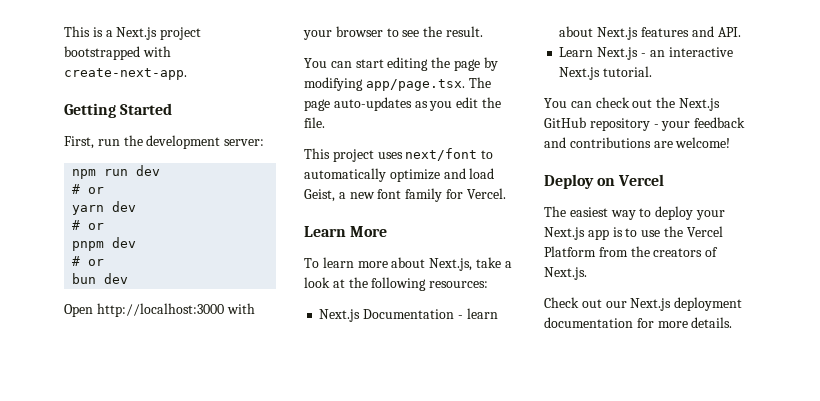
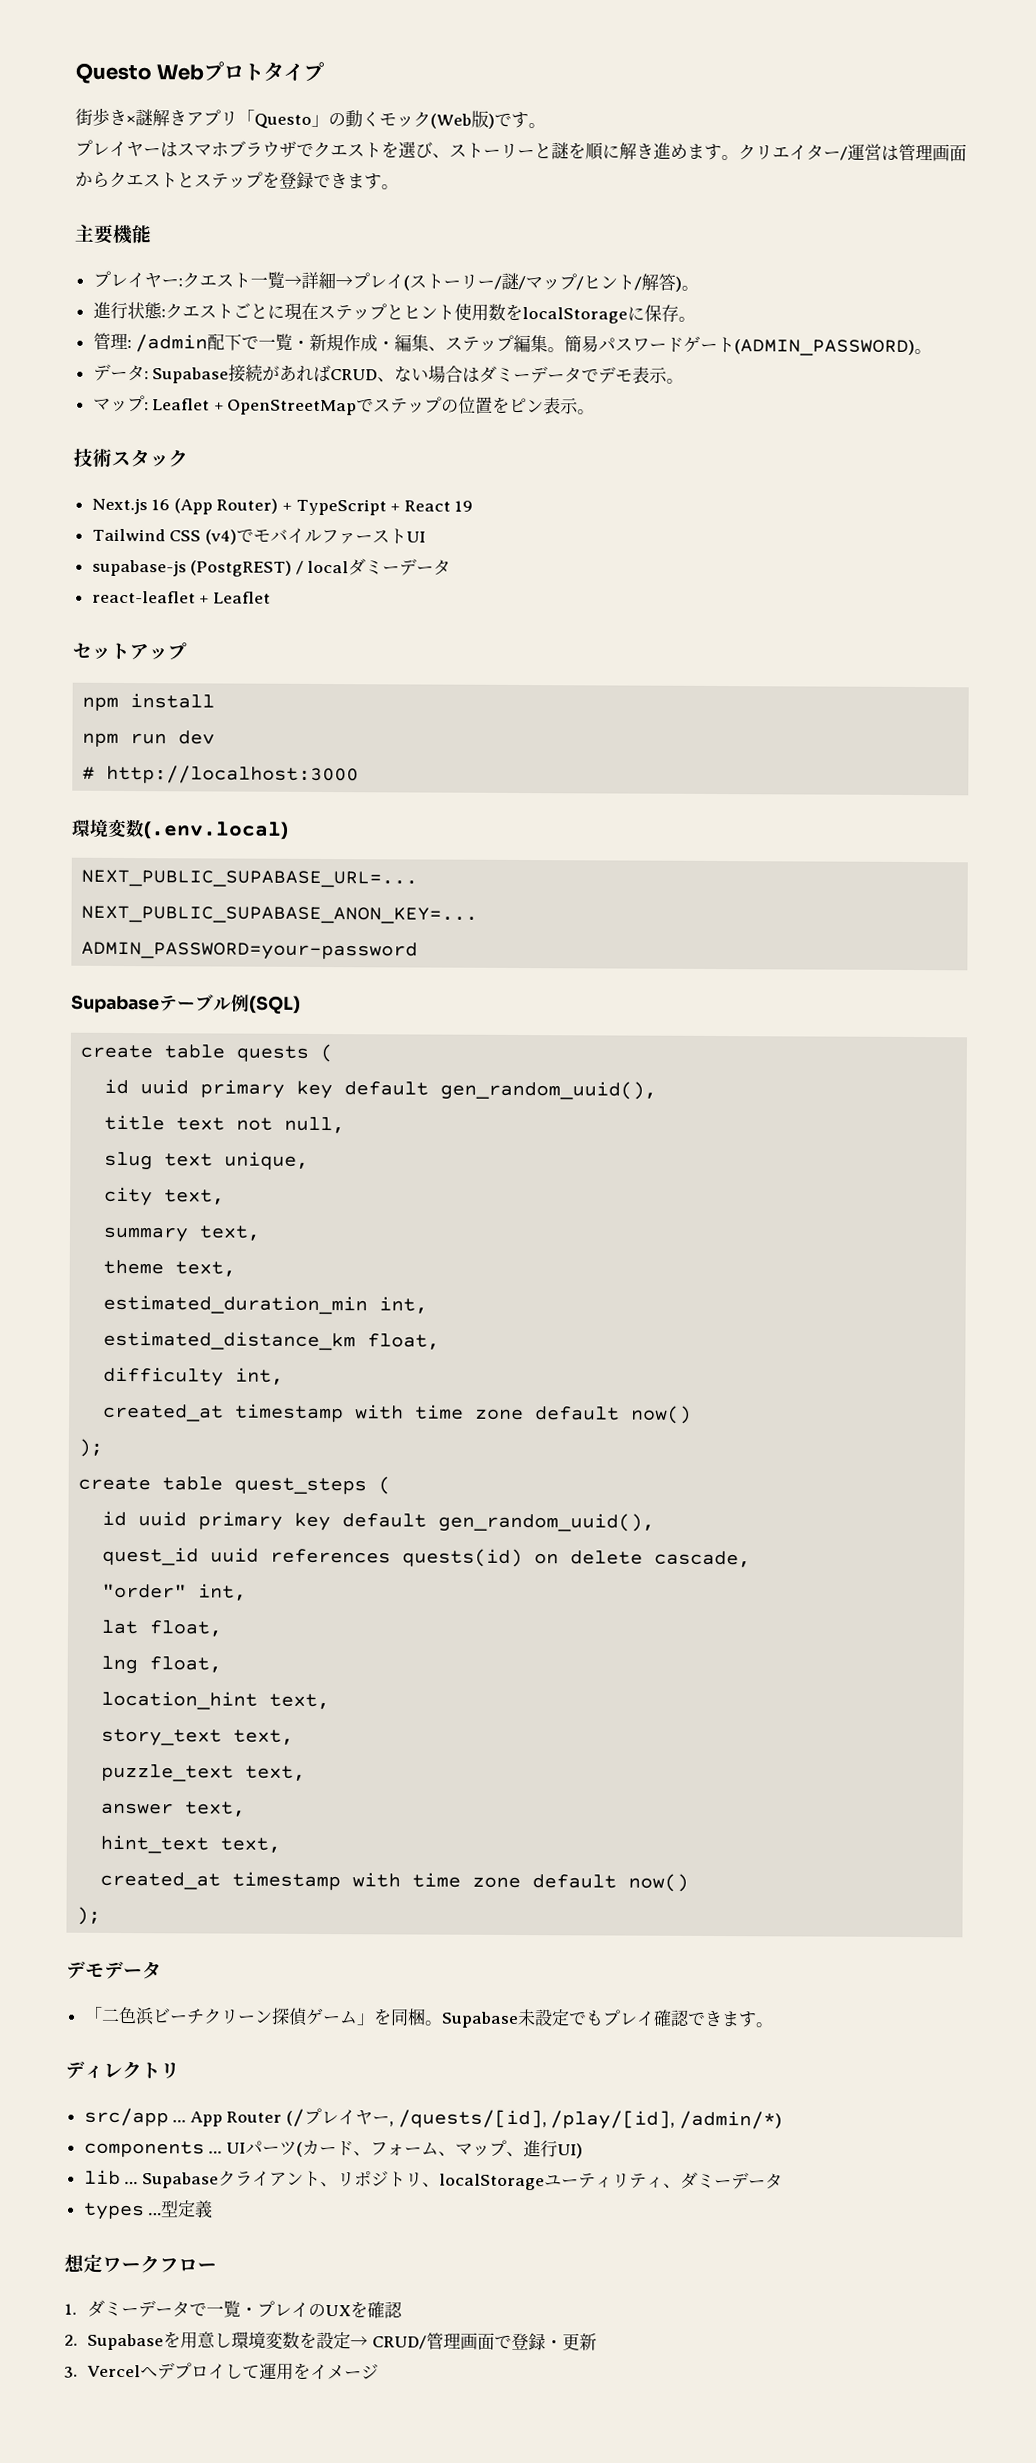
[64,26,202,40] [64,46,171,60] [64,68,187,80] [64,103,173,118] [64,135,265,149] [72,165,161,179] [72,184,105,194] [72,201,137,215] [72,220,105,230] [72,237,137,251] [72,256,105,266] [72,273,129,284] [64,303,255,317] [303,26,483,40] [304,57,498,71] [304,77,491,91] [304,97,501,111] [304,117,325,128] [304,148,494,162] [304,168,495,182] [304,188,506,202] [304,226,388,237] [304,257,512,271] [304,277,489,291] [319,308,498,322] [559,26,741,40] [559,47,733,60] [559,66,653,80] [544,97,720,111] [544,117,746,131] [544,137,731,148] [544,174,665,189] [544,206,725,220] [544,226,723,240] [544,246,719,257] [544,267,587,280] [544,297,743,311] [544,317,733,328] This is a Next.js project bootstrapped with create-next-app. // Getting Started // First, run the development server: // npm run dev // # or // yarn dev // # or // pnpm dev // # or // bun dev // Open http://localhost:3000 with your browser to see the result. // You can start editing the page by modifying app/page.tsx. The page auto-updates as you edit the file. // This project uses next/font to automatically optimize and load Geist, a new font family for Vercel. // Learn More // To learn more about Next.js, take a look at the following resources: // Next.js Documentation - learn about Next.js features and API. // Learn Next.js - an interactive Next.js tutorial. // You can check out the Next.js GitHub repository - your feedback and contributions are welcome! // Deploy on Vercel // The easiest way to deploy your Next.js app is to use the Vercel Platform from the creators of Next.js. // Check out our Next.js deployment documentation for more details. -> [75,61,325,85] [75,107,546,129] [75,139,967,162] [75,171,399,190] [75,224,152,245] [92,270,699,292] [92,301,696,324] [92,332,933,357] [92,363,685,384] [92,395,596,416] [73,448,188,468] [91,497,474,516] [91,527,426,545] [91,558,452,577] [91,590,271,604] [72,642,187,661] [82,693,216,711] [82,730,216,747] [82,764,360,785] [71,818,289,840] [81,869,419,888] [81,905,479,924] [81,940,419,961] [71,994,301,1014] [80,1044,334,1063] [104,1078,658,1101] [104,1114,346,1134] [104,1151,310,1171] [104,1186,226,1207] [103,1225,262,1243] [103,1259,237,1277] [103,1294,429,1315] [103,1330,441,1351] [103,1366,285,1387] [103,1403,693,1424] [78,1438,104,1457] [78,1476,392,1495] [102,1510,656,1533] [102,1546,752,1568] [102,1583,248,1601] [101,1619,224,1637] [101,1655,223,1675] [101,1690,331,1710] [101,1728,295,1747] [101,1763,307,1782] [101,1801,247,1817] [100,1834,282,1854] [100,1871,690,1892] [76,1906,102,1925] [66,1960,162,1980] [83,2006,774,2029] [65,2060,180,2080] [83,2107,782,2130] [83,2139,583,2159] [83,2169,783,2191] [82,2200,214,2221] [64,2253,217,2274] [64,2299,404,2319] [64,2331,597,2351] [64,2362,380,2381] Questo Webプロトタイプ // 街歩き×謎解きアプリ「Questo」の動くモック(Web版)です。 // プレイヤーはスマホブラウザでクエストを選び、ストーリーと謎を順に解き進めます。クリエイター/運営は管理画面からクエストとステップを登録できます。 // 主要機能 // プレイヤー:クエスト一覧→詳細→プレイ(ストーリー/謎/マップ/ヒント/解答)。 // 進行状態:クエストごとに現在ステップとヒント使用数をlocalStorageに保存。 // 管理: /admin配下で一覧・新規作成・編集、ステップ編集。簡易パスワードゲート(ADMIN_PASSWORD)。 // データ: Supabase接続があればCRUD、ない場合はダミーデータでデモ表示。 // マップ: Leaflet + OpenStreetMapでステップの位置をピン表示。 // 技術スタック // Next.js 16 (App Router) + TypeScript + React 19 // Tailwind CSS (v4)でモバイルファーストUI // supabase-js (PostgREST) / localダミーデータ // react-leaflet + Leaflet // セットアップ // npm install // npm run dev // # http://localhost:3000 // 環境変数(.env.local) // NEXT_PUBLIC_SUPABASE_URL=... // NEXT_PUBLIC_SUPABASE_ANON_KEY=... // ADMIN_PASSWORD=your-password // Supabaseテーブル例(SQL) // create table quests ( // id uuid primary key default gen_random_uuid(), // title text not null, // slug text unique, // city text, // summary text, // theme text, // estimated_duration_min int, // estimated_distance_km float, // difficulty int, // created_at timestamp with time zone default now() // ); // create table quest_steps ( // id uuid primary key default gen_random_uuid(), // quest_id uuid references quests(id) on delete cascade, // "order" int, // lat float, // lng float, // location_hint text, // story_text text, // puzzle_text text, // answer text, // hint_text text, // created_at timestamp with time zone default now() // ); // デモデータ // 「二色浜ビーチクリーン探偵ゲーム」を同梱。Supabase未設定でもプレイ確認できます。 // ディレクトリ // src/app … App Router (/プレイヤー, /quests/[id], /play/[id], /admin/*) // components … UIパーツ(カード、フォーム、マップ、進行UI) // lib … Supabaseクライアント、リポジトリ、localStorageユーティリティ、ダミーデータ // types …型定義 // 想定ワークフロー // 1.ダミーデータで一覧・プレイのUXを確認 // 2. Supabaseを用意し環境変数を設定→ CRUD/管理画面で登録・更新 // 3. Vercelへデプロイして運用をイメージ

